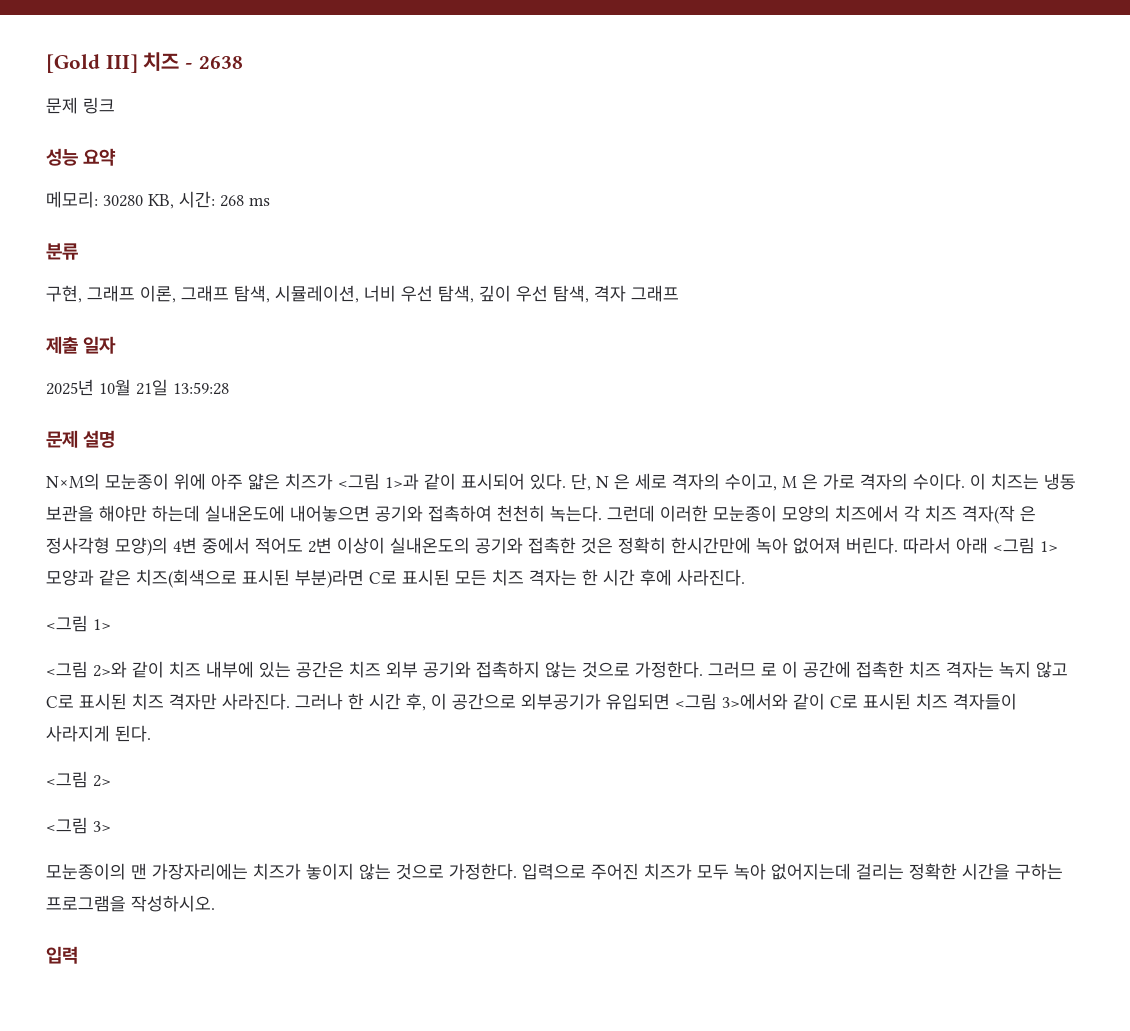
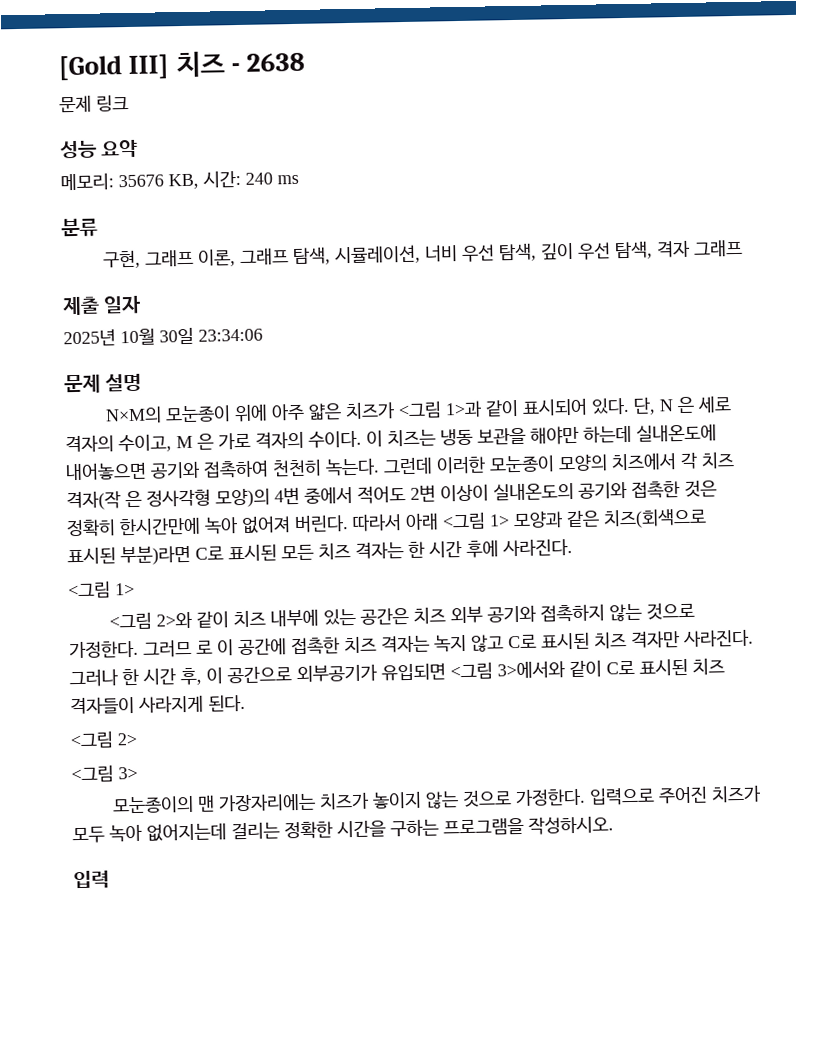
[103,195,143,207] 30280 -> [118,174,164,188] 35676
[220,195,244,207] 268 -> [245,172,273,185] 240
[136,379,229,396] 21일 13:59:28 -> [159,327,263,345] 30일 23:34:06

